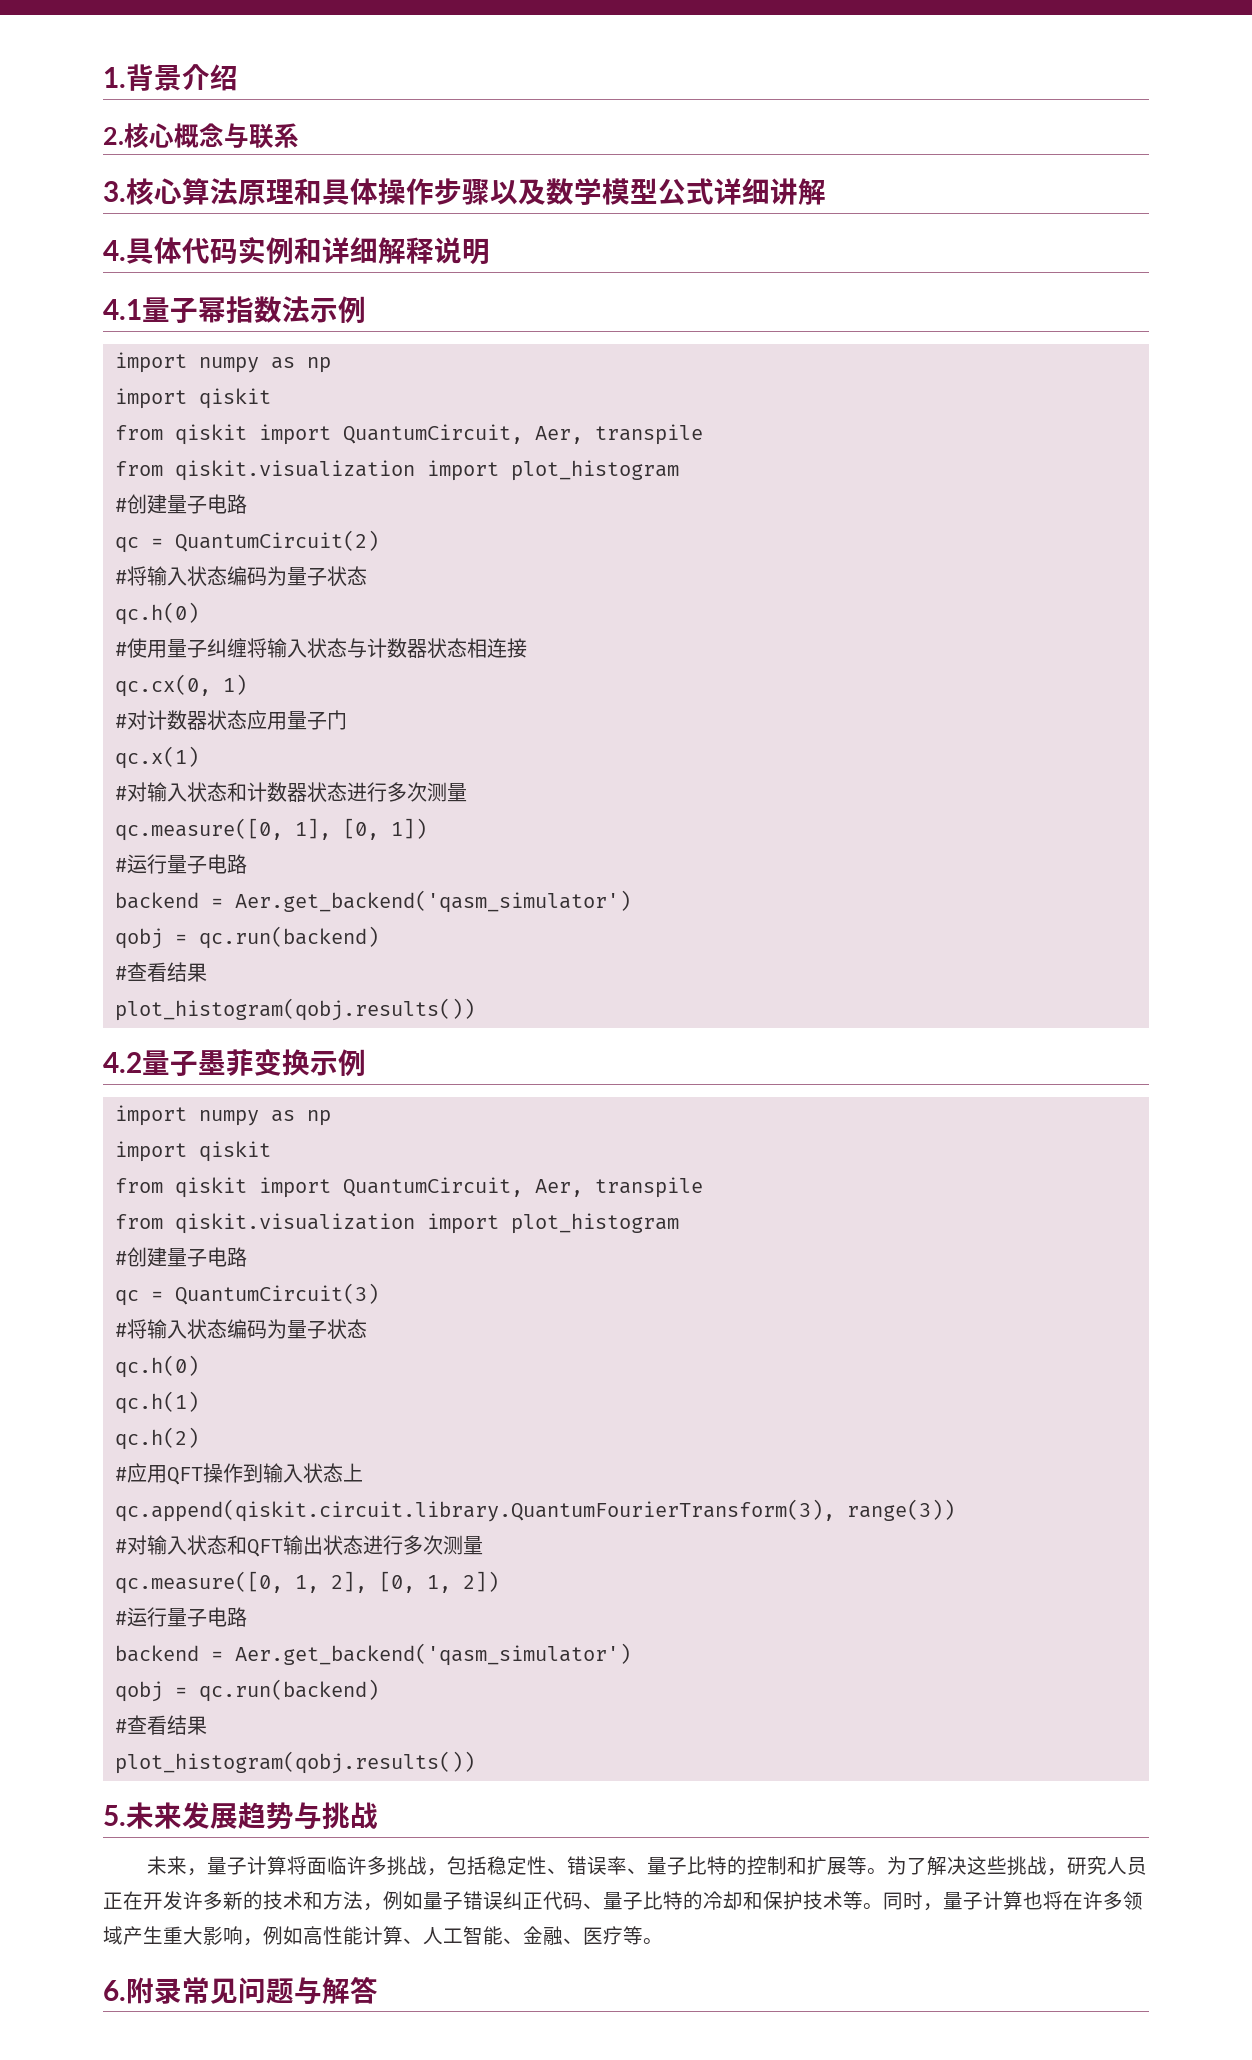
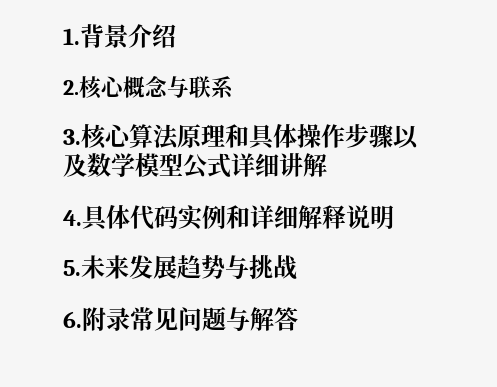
[103,296,366,324] [114,352,331,373] [114,388,271,409] [114,424,703,445] [114,460,679,481] [114,494,247,514] [114,530,379,553] [114,566,367,586] [114,602,199,625] [114,638,527,658] [114,674,247,697] [114,710,347,730] [114,746,199,769] [114,782,467,802] [114,818,427,841] [114,854,247,874] [114,890,631,913] [114,926,379,949] [114,962,207,982] [114,998,475,1021] [103,1049,366,1077] [114,1105,331,1126] [114,1141,271,1162] [114,1177,703,1198] [114,1213,679,1234] [114,1247,247,1267] [114,1283,379,1306] [114,1319,367,1339] [114,1355,199,1378] [114,1391,199,1414] [114,1427,199,1450] [114,1463,363,1485] [114,1499,955,1522] [114,1535,483,1557] [114,1571,499,1594] [114,1607,247,1627] [114,1643,631,1666] [114,1679,379,1702] [114,1715,207,1735] [114,1751,475,1774] // 4.1量子幂指数法示例 // import numpy as np // import qiskit // from qiskit import QuantumCircuit, Aer, transpile // from qiskit.visualization import plot_histogram // #创建量子电路 // qc = QuantumCircuit(2) // #将输入状态编码为量子状态 // qc.h(0) // #使用量子纠缠将输入状态与计数器状态相连接 // qc.cx(0, 1) // #对计数器状态应用量子门 // qc.x(1) // #对输入状态和计数器状态进行多次测量 // qc.measure([0, 1], [0, 1]) // #运行量子电路 // backend = Aer.get_backend('qasm_simulator') // qobj = qc.run(backend) // #查看结果 // plot_histogram(qobj.results()) // 4.2量子墨菲变换示例 // import numpy as np // import qiskit // from qiskit import QuantumCircuit, Aer, transpile // from qiskit.visualization import plot_histogram // #创建量子电路 // qc = QuantumCircuit(3) // #将输入状态编码为量子状态 // qc.h(0) // qc.h(1) // qc.h(2) // #应用QFT操作到输入状态上 // qc.append(qiskit.circuit.library.QuantumFourierTransform(3), range(3)) // #对输入状态和QFT输出状态进行多次测量 // qc.measure([0, 1, 2], [0, 1, 2]) // #运行量子电路 // backend = Aer.get_backend('qasm_simulator') // qobj = qc.run(backend) // #查看结果 // plot_histogram(qobj.results()) -> (394, 217) none
[146,1856,1147,1876] [103,1891,1143,1911] [103,1926,663,1946] // 未来，量子计算将面临许多挑战，包括稳定性、错误率、量子比特的控制和扩展等。为了解决这些挑战，研究人员正在开发许多新的技术和方法，例如量子错误纠正代码、量子比特的冷却和保护技术等。同时，量子计算也将在许多领域产生重大影响，例如高性能计算、人工智能、金融、医疗等。 -> (297, 267) none

